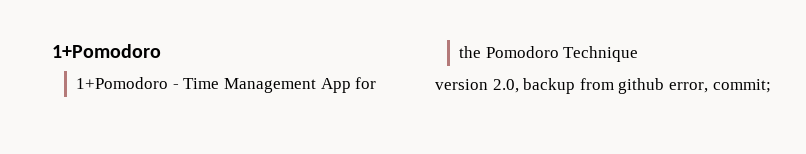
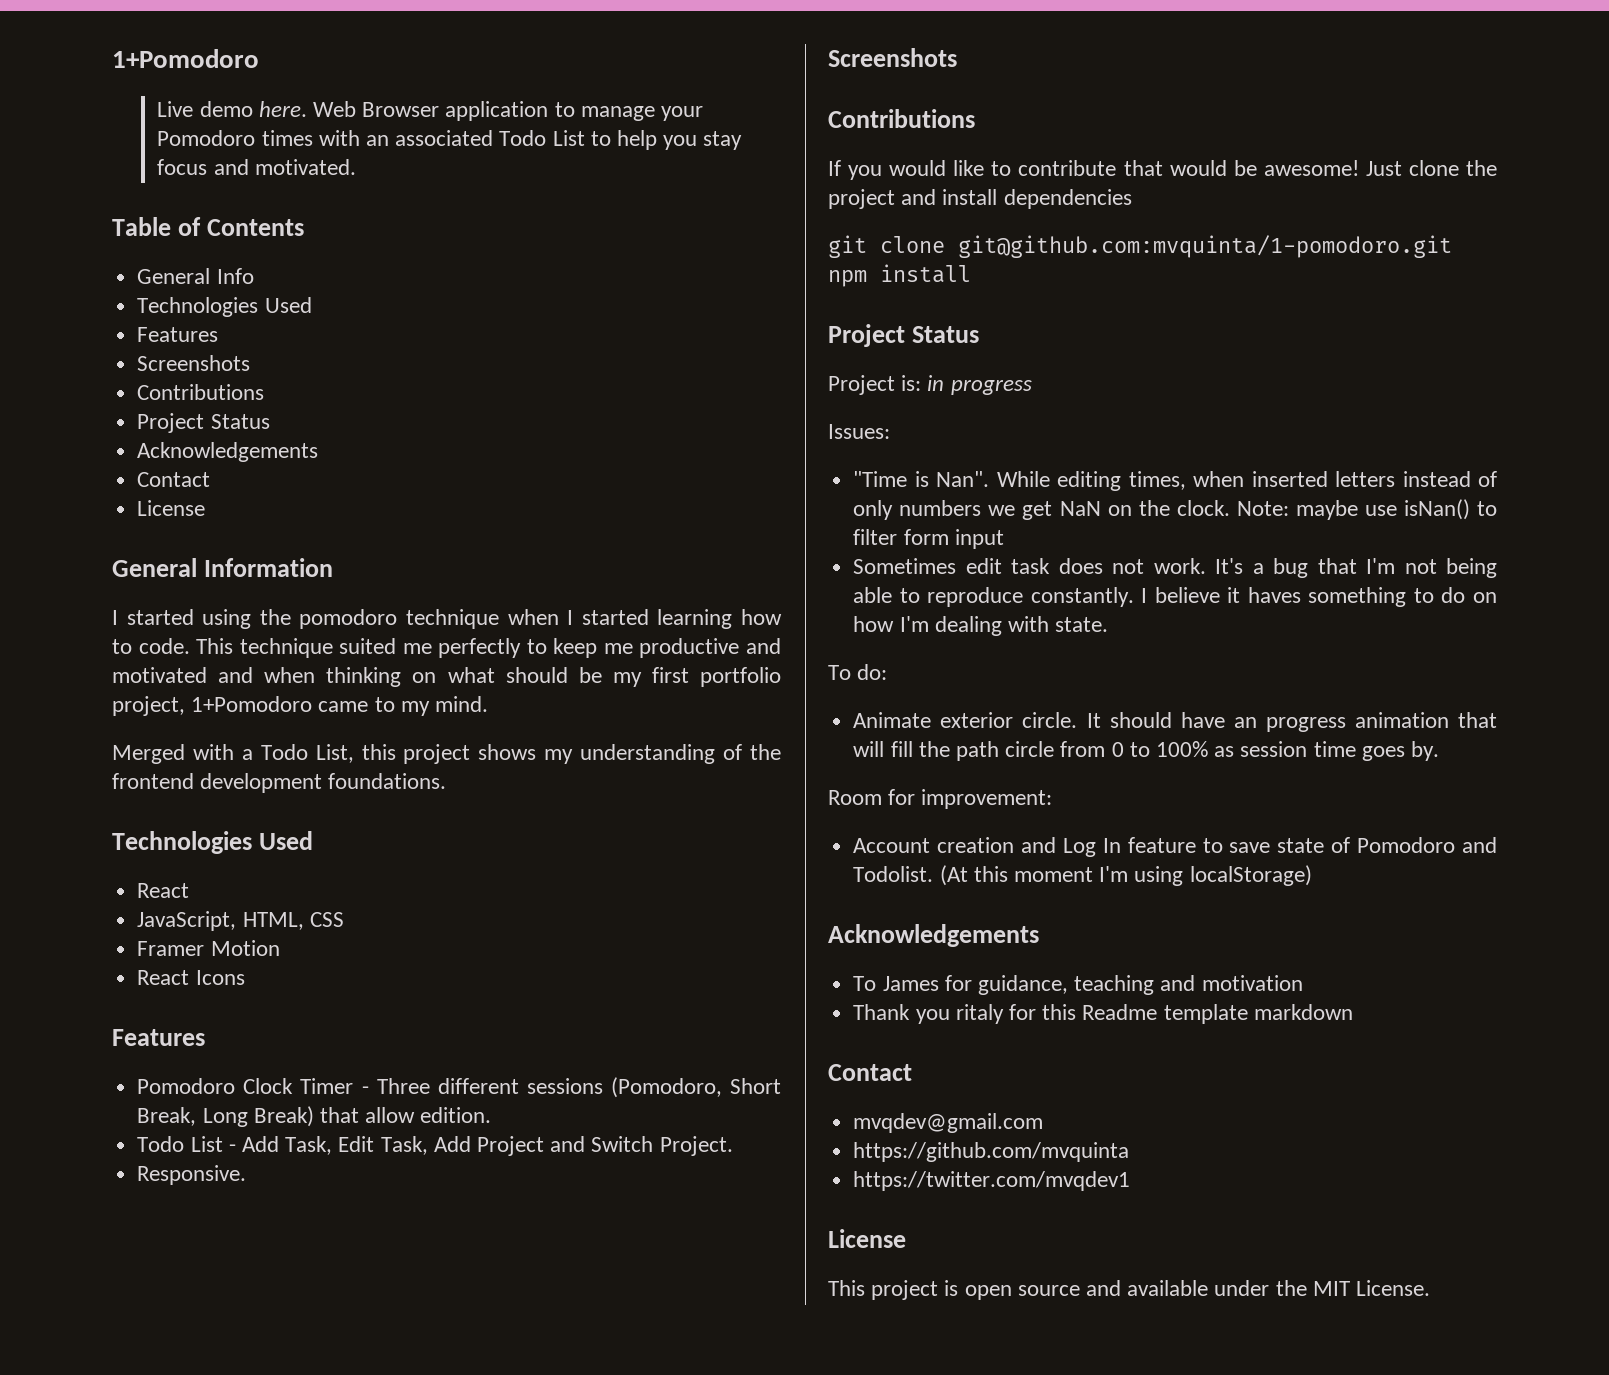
[76,77,377,93] [459,46,639,62] [435,78,771,94] 1+Pomodoro - Time Management App for the Pomodoro Technique // version 2.0, backup from github error, commit; -> [157,101,704,121] [157,130,743,150] [157,159,356,175] [112,217,304,236] [137,268,254,284] [137,297,312,317] [137,327,219,342] [137,355,251,371] [137,384,265,400] [137,413,270,433] [137,442,319,462] [137,472,211,487] [137,500,206,516] [112,558,333,577] [112,609,783,629] [112,638,781,658] [112,667,782,687] [112,696,489,716] [112,744,781,764] [112,773,447,793] [112,831,313,854] [137,883,190,898] [137,911,344,931] [137,940,280,956] [137,970,245,985] [112,1029,205,1046] [137,1077,781,1098] [137,1106,492,1127] [137,1136,733,1156] [137,1165,247,1185] [828,48,957,67] [828,109,975,128] [828,160,1497,180] [828,189,1132,209] [828,235,1452,258] [828,264,971,287] [828,324,979,347] [828,375,1032,395] [828,424,890,439] [853,471,1498,491] [853,499,1498,520] [853,529,1004,549] [853,558,1498,578] [853,587,1497,607] [853,616,1109,636] [828,664,888,680] [853,712,1497,732] [853,741,1440,761] [828,789,1053,809] [853,837,1497,857] [853,865,1312,886] [828,924,1039,947] [853,975,1303,995] [853,1004,1353,1024] [828,1064,912,1081] [853,1113,1044,1133] [853,1142,1130,1162] [853,1171,1131,1191] [828,1229,906,1248] [828,1280,1431,1300] Live demo here. Web Browser application to manage your Pomodoro times with an associated Todo List to help you stay focus and motivated. // Table of Contents // General Info // Technologies Used // Features // Screenshots // Contributions // Project Status // Acknowledgements // Contact // License // General Information // I started using the pomodoro technique when I started learning how to code. This technique suited me perfectly to keep me productive and motivated and when thinking on what should be my first portfolio project, 1+Pomodoro came to my mind. // Merged with a Todo List, this project shows my understanding of the frontend development foundations. // Technologies Used // React // JavaScript, HTML, CSS // Framer Motion // React Icons // Features // Pomodoro Clock Timer - Three different sessions (Pomodoro, Short Break, Long Break) that allow edition. // Todo List - Add Task, Edit Task, Add Project and Switch Project. // Responsive. // Screenshots // Contributions // If you would like to contribute that would be awesome! Just clone the project and install dependencies // git clone git@github.com:mvquinta/1-pomodoro.git npm install // Project Status // Project is: in progress // Issues: // "Time is Nan". While editing times, when inserted letters instead of only numbers we get NaN on the clock. Note: maybe use isNan() to filter form input // Sometimes edit task does not work. It's a bug that I'm not being able to reproduce constantly. I believe it haves something to do on how I'm dealing with state. // To do: // Animate exterior circle. It should have an progress animation that will fill the path circle from 0 to 100% as session time goes by. // Room for improvement: // Account creation and Log In feature to save state of Pomodoro and Todolist. (At this moment I'm using localStorage) // Acknowledgements // To James for guidance, teaching and motivation // Thank you ritaly for this Readme template markdown // Contact // mvqdev@gmail.com // https://github.com/mvquinta // https://twitter.com/mvqdev1 // License // This project is open source and available under the MIT License.

